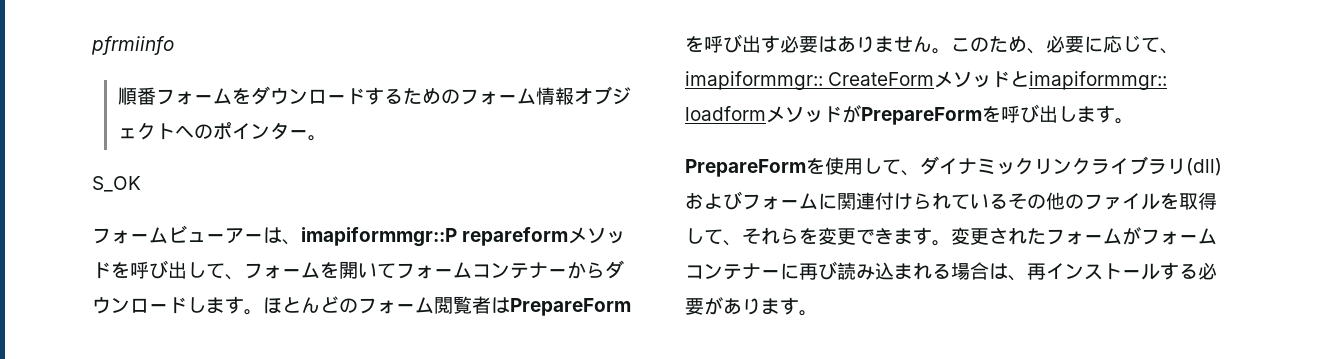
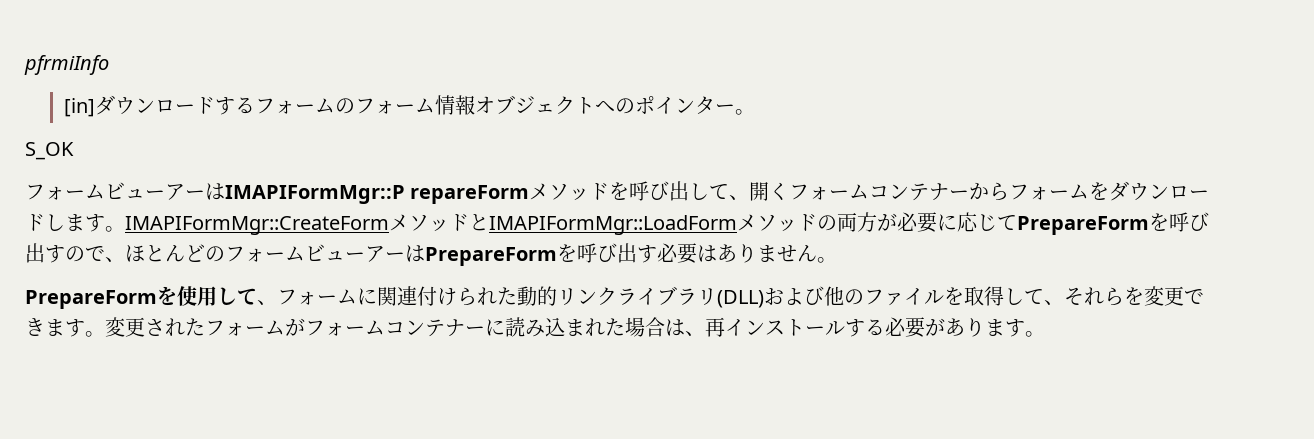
[91,36,174,55] [117,87,251,105] pfrmiinfo // 順番フォームを -> [24,55,109,75] [64,98,96,117] pfrmiInfo // [in]
[402,88,441,105] ため -> [255,98,336,114] フォーム
[282,227,569,247] 、imapiformmgr::P repareform -> [225,185,530,204] IMAPIFormMgr::P repareForm
[244,261,396,279] フォームを開いて -> [749,182,790,201] 開く
(605, 270) none -> [1009,182,1110,200] フォームを
(263, 312) none -> [125,212,1209,235] [25,243,125,263] IMAPIFormMgr::CreateFormメソッドとIMAPIFormMgr::LoadFormメソッドの両方が必要に応じてPrepareFormを呼び出すので、
[434,296,491,314] 閲覧者 -> [305,244,405,262] ビューアー
[951,35,1179,54] [685,71,1168,90] [685,104,1134,125] [685,156,1222,177] [685,191,742,210] このため、必要に応じて、imapiformmgr:: CreateFormメソッドとimapiformmgr:: loadformメソッドがPrepareFormを呼び出します。 // PrepareFormを使用して、ダイナミックリンクライブラリ(dll)および -> [25,286,277,309] // PrepareFormを使用して、
[951,193,1046,209] ているその -> [497,286,824,308] た動的リンクライブラリ(DLL)および
[799,261,837,280] 再び -> (505, 327) none
[932,263,951,279] る -> [605,318,625,336] た

